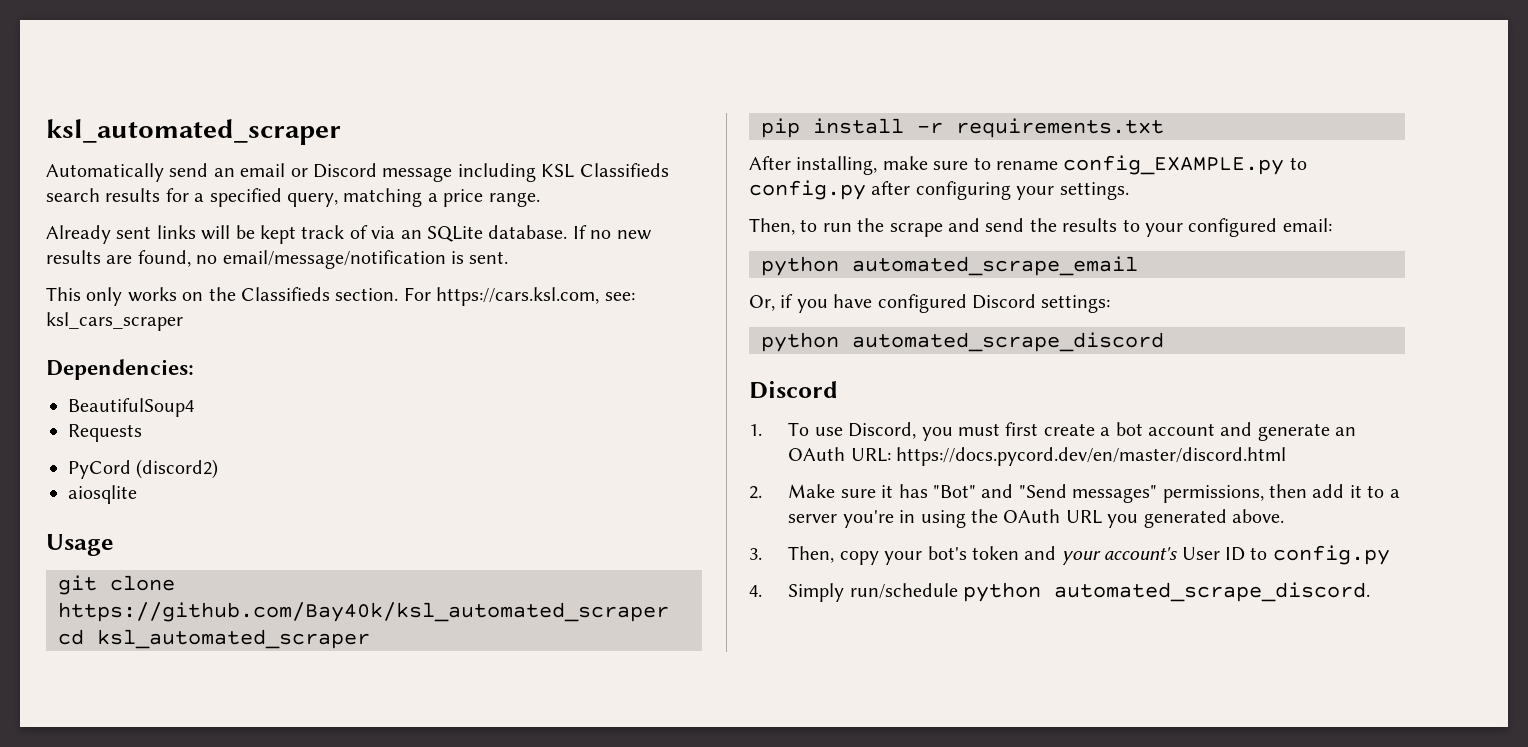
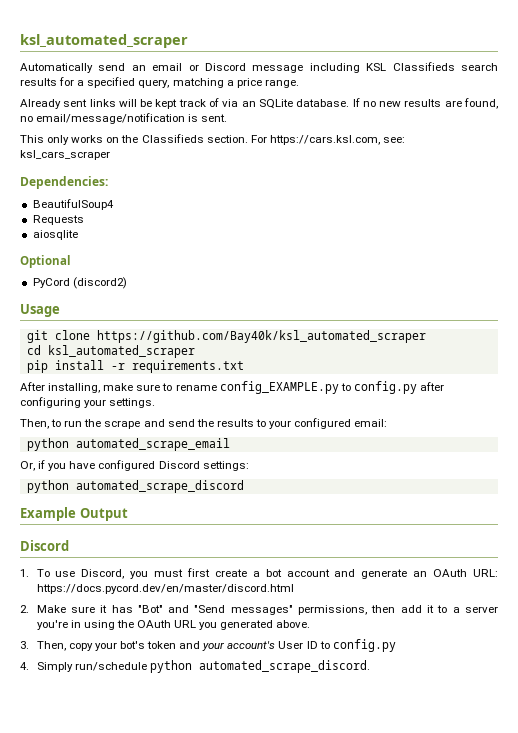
(142, 433) none -> [32,230,78,240] [20,255,71,268] // aiosqlite // Optional
[68,485,137,504] // aiosqlite -> (127, 283) none
(1164, 342) none -> [20,507,128,521] // Example Output

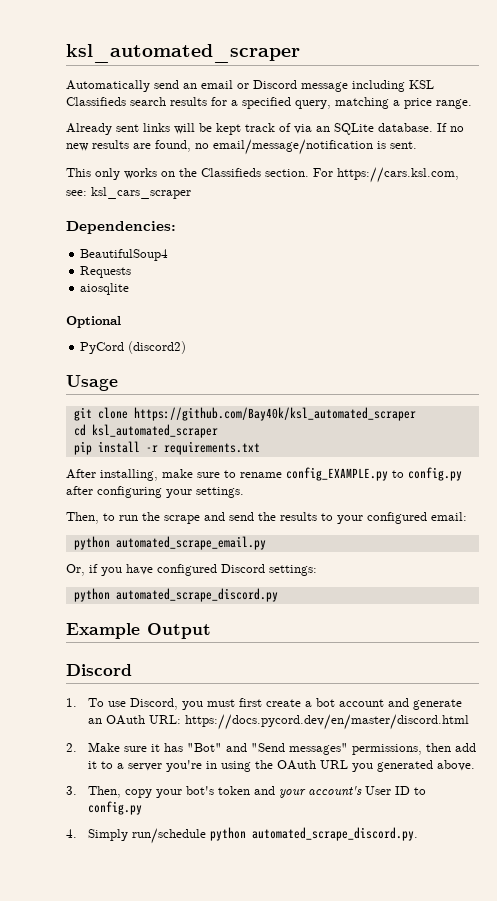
[75,438,230,451] automated_scrape_email -> [115,536,266,550] automated_scrape_email.py
[75,480,244,493] automated_scrape_discord -> [115,588,278,602] automated_scrape_discord.py
[198,660,370,673] automated_scrape_discord. -> [251,827,418,841] automated_scrape_discord.py.

